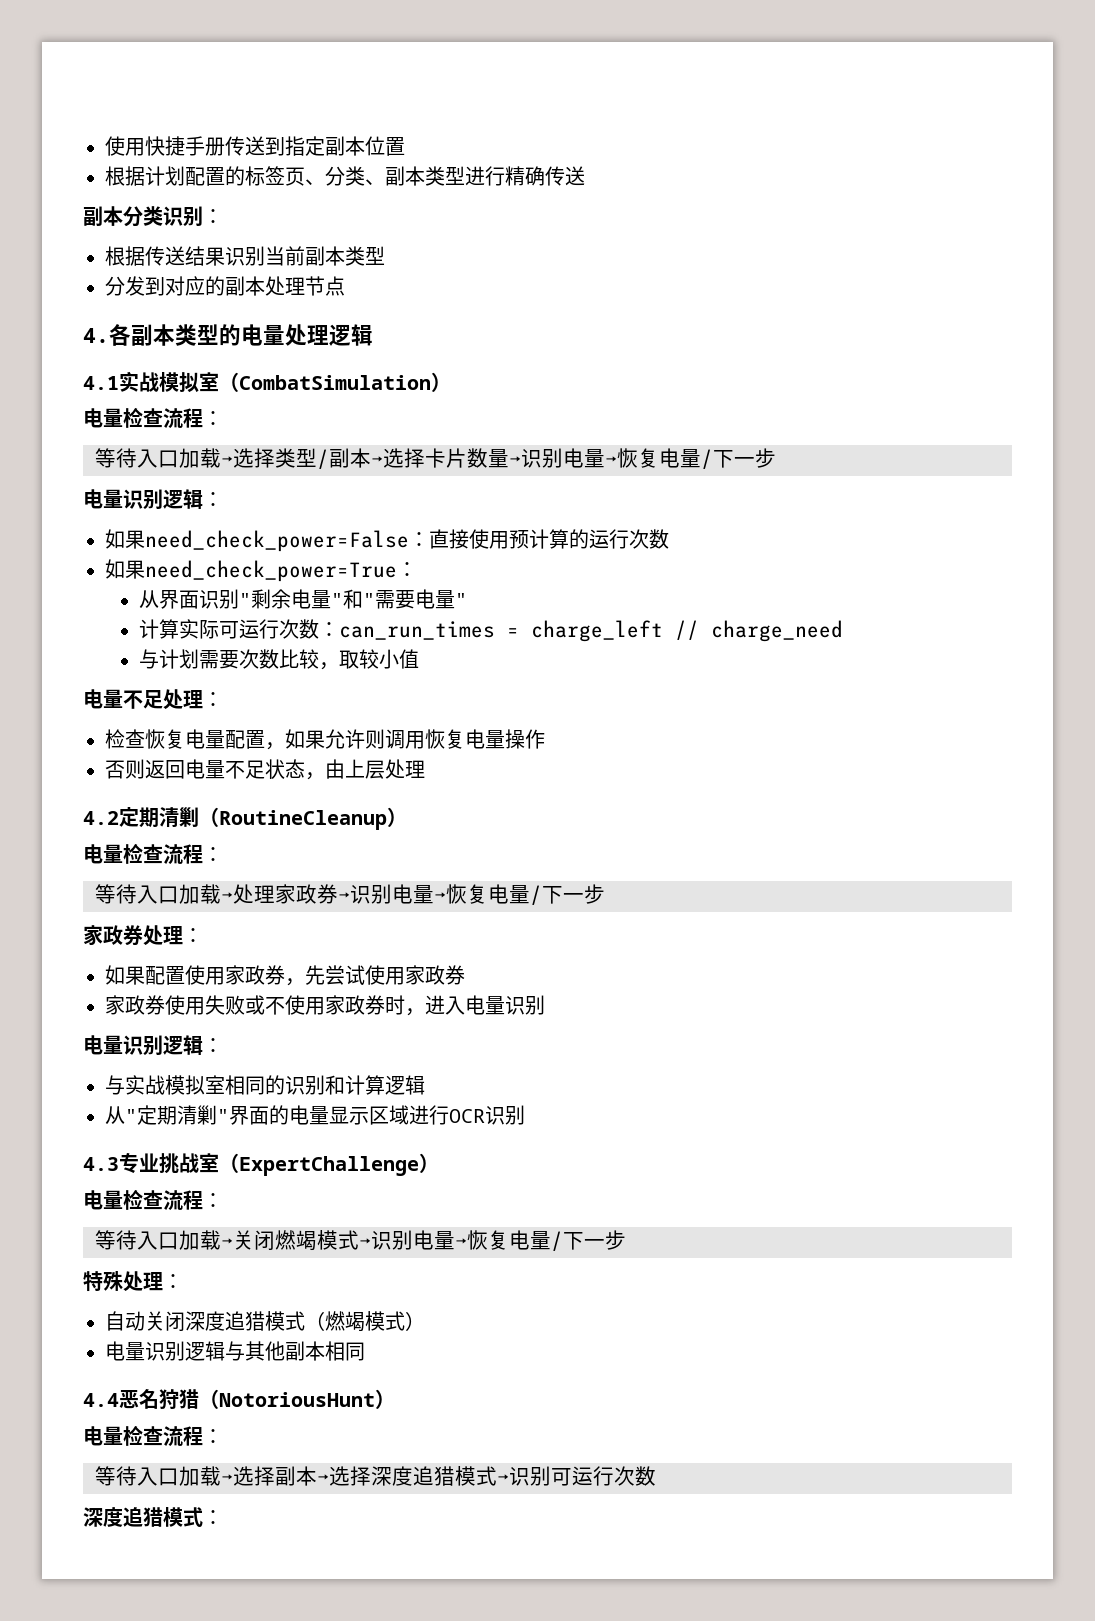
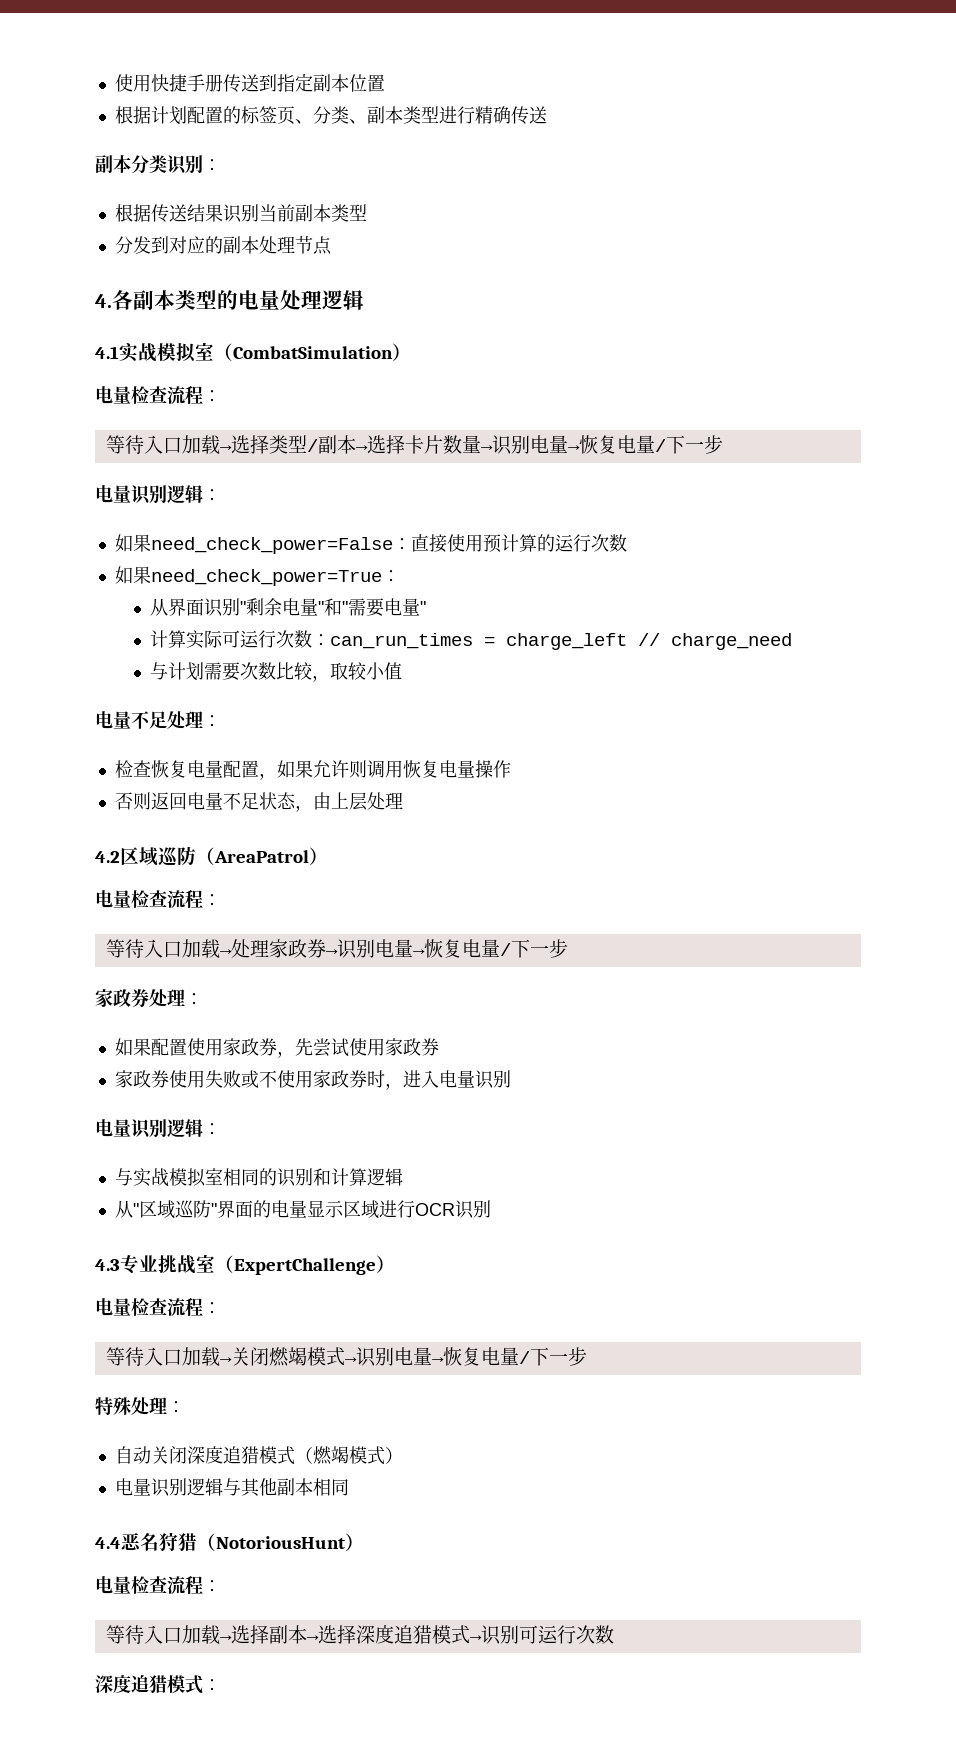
[119,807,387,830] 定期清剿（RoutineCleanup -> [120,846,309,866] 区域巡防（AreaPatrol
[137,1105,217,1125] 定期清剿 -> [138,1200,211,1219] 区域巡防

